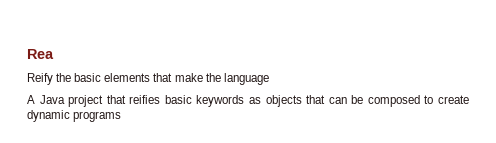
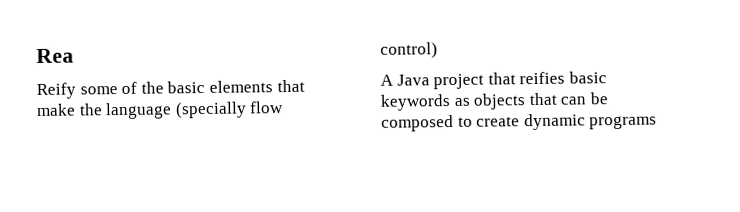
(53, 79) none -> [79,81,138,95] some of
(269, 79) none -> [174,101,285,119] [380,42,438,59] (specially flow control)

